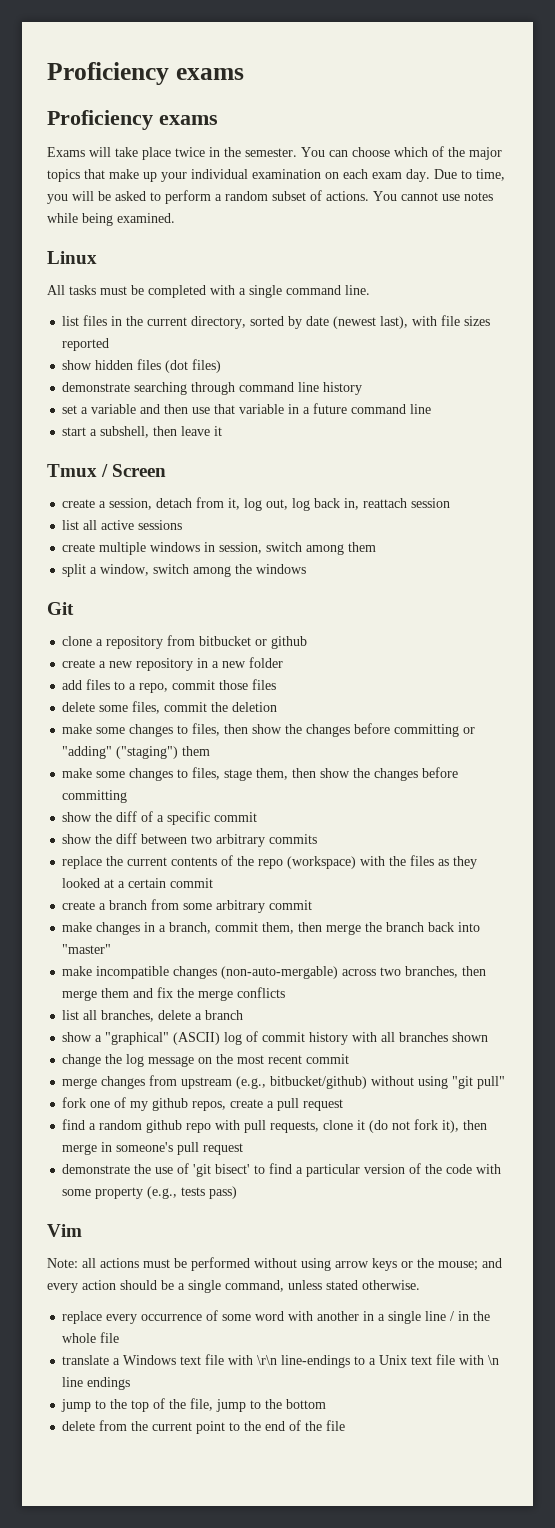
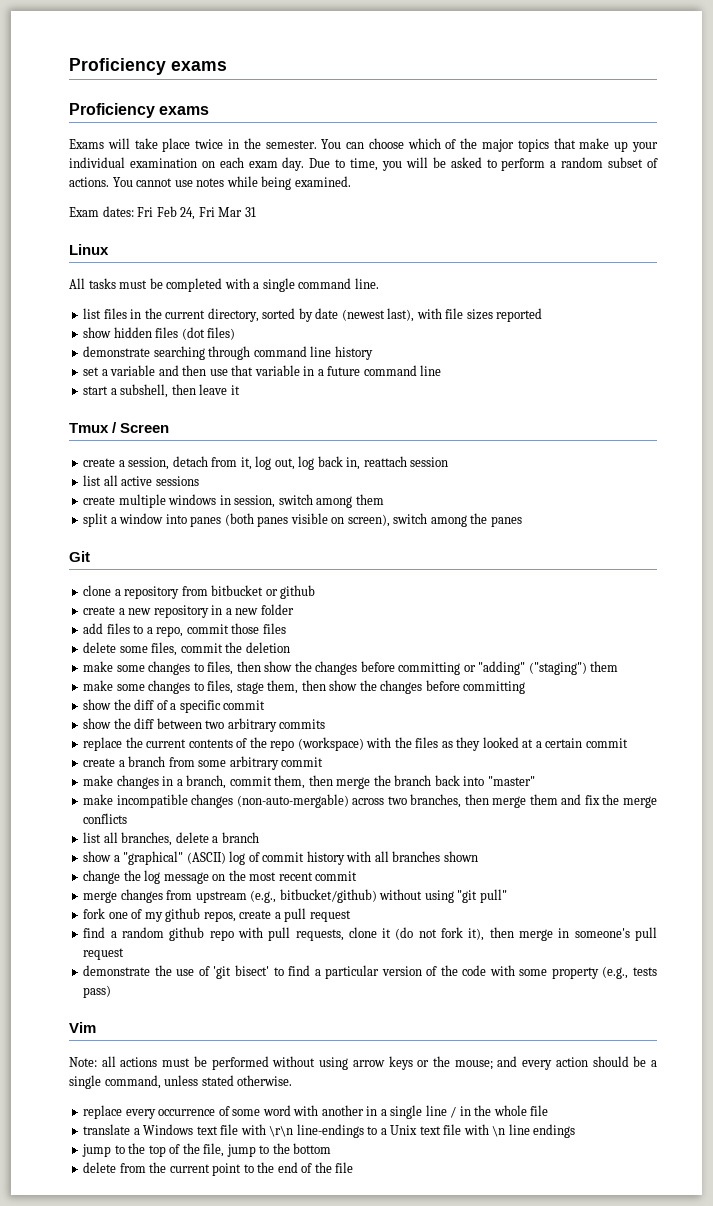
(175, 218) none -> [69,206,256,220] // Exam dates: Fri Feb 24, Fri Mar 31
[100,564,150,576] window, -> [119,513,390,527] window into panes (both panes visible on screen),
[256,564,307,574] windows -> [490,516,522,527] panes

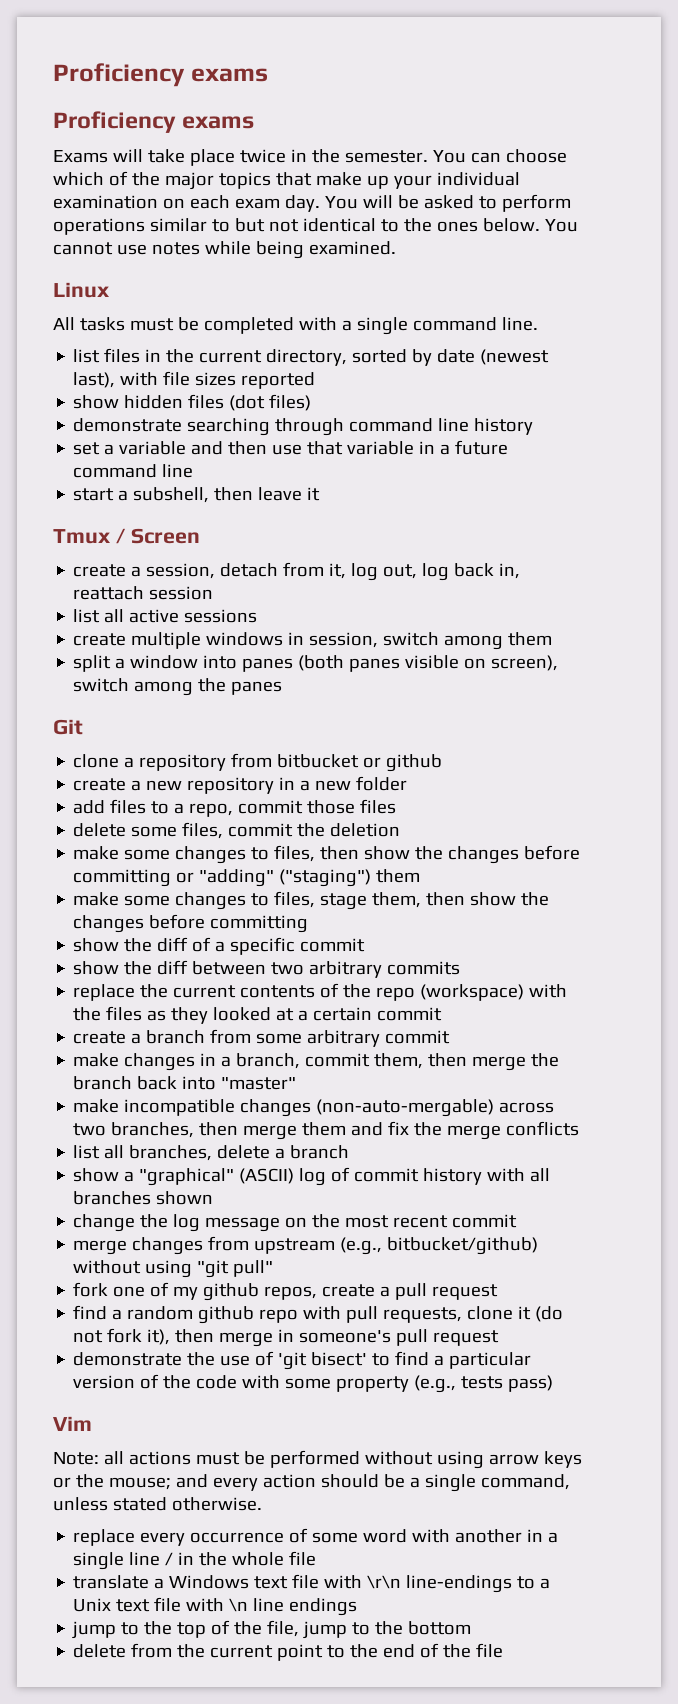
[309,158,402,171] Due to time, you -> [324,196,358,209] You
[550,157,659,168] [69,177,109,187] a random subset of actions. -> [53,218,540,235] operations similar to but not identical to the ones below.
[69,206,256,220] // Exam dates: Fri Feb 24, Fri Mar 31 -> (396, 248) none

